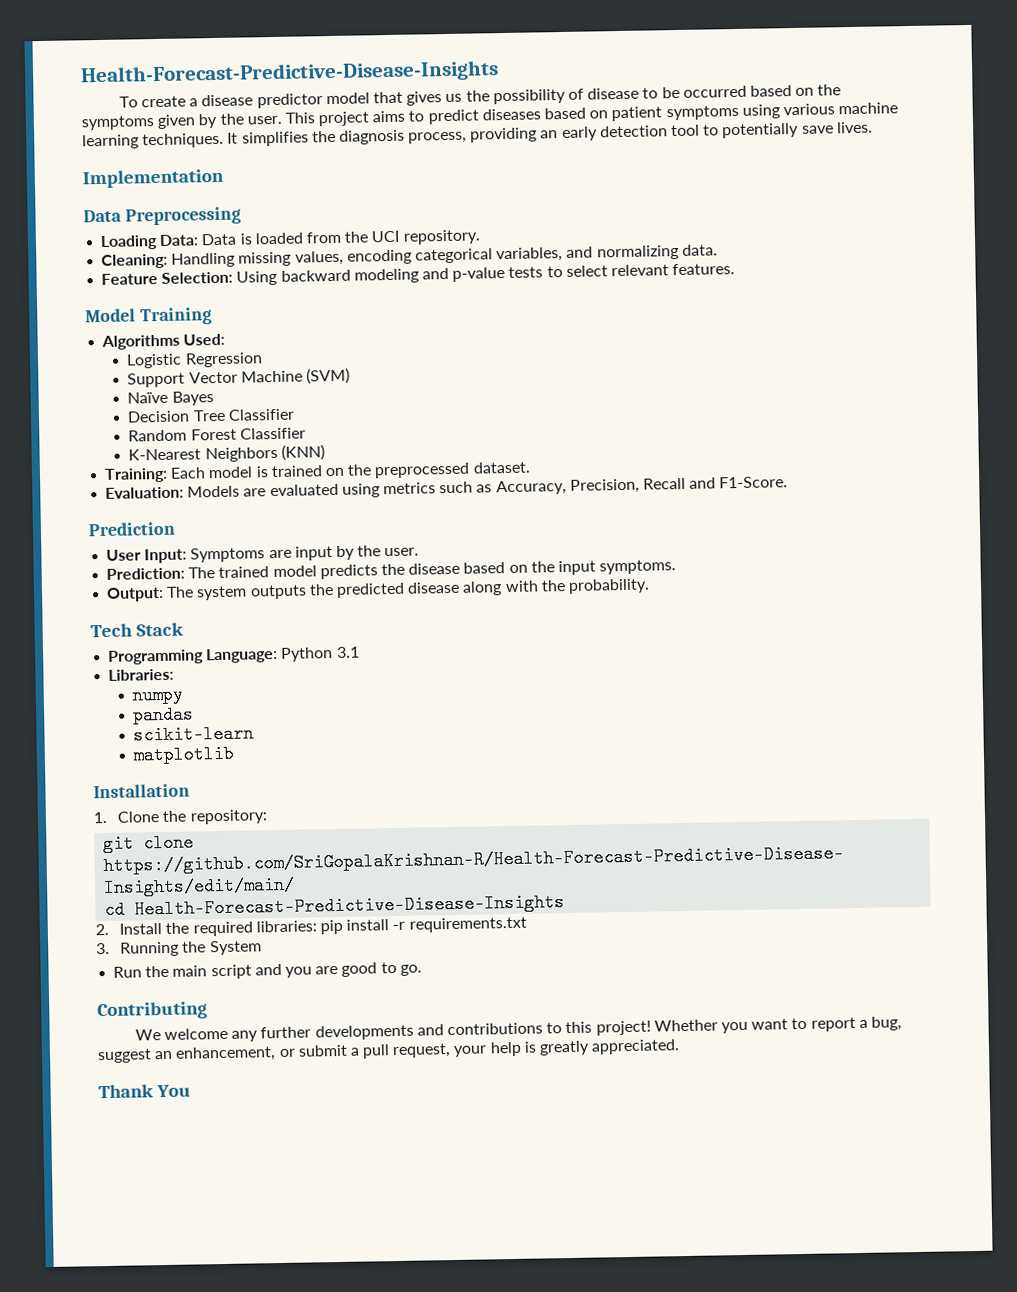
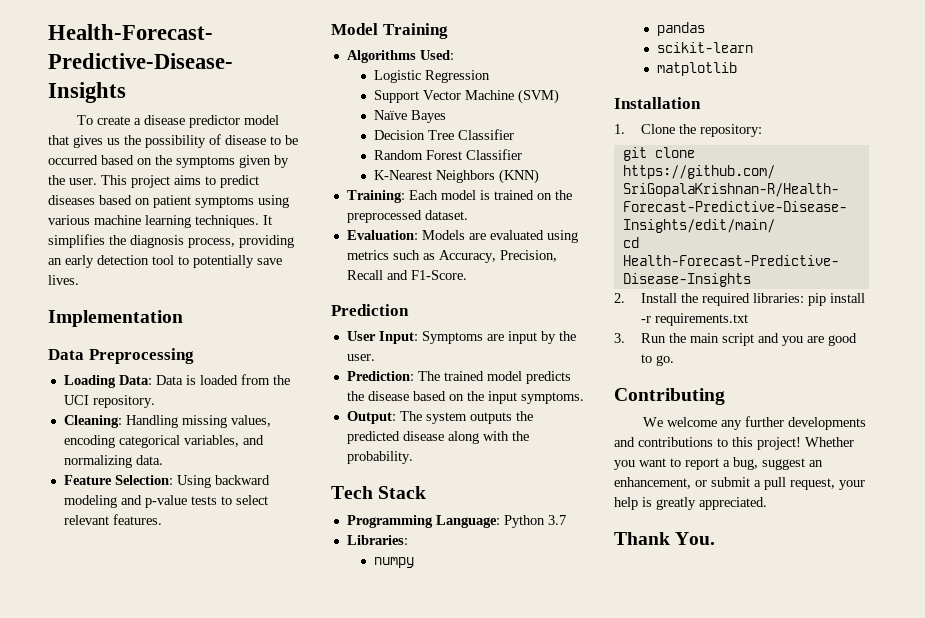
[335,646,360,658] 3.1 -> [547,515,566,525] 3.7
[120,940,262,957] Running the System // -> (625, 338) none
[156,1084,192,1098] You -> [675,532,716,545] You.

